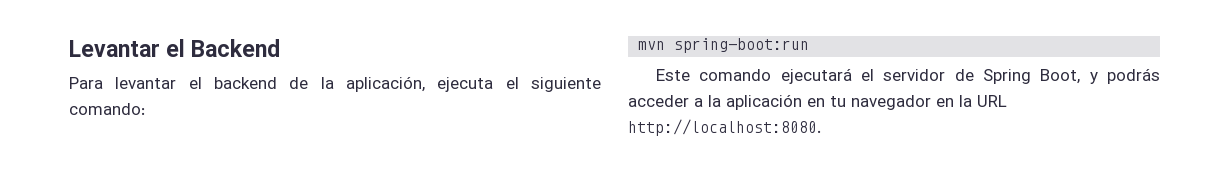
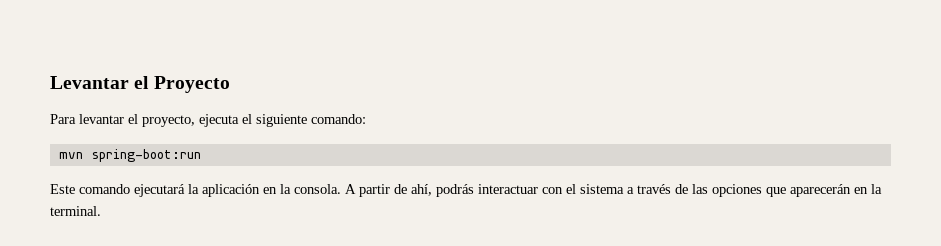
[191,39,281,57] Backend -> [153,76,230,93] Proyecto
[214,76,425,92] backend de la aplicación, -> [142,115,195,127] proyecto,
[861,68,1160,84] [628,94,1007,110] [628,119,821,136] el servidor de Spring Boot, y podrás acceder a la aplicación en tu navegador en la URL http://localhost:8080. -> [188,184,882,197] [50,206,101,216] la aplicación en la consola. A partir de ahí, podrás interactuar con el sistema a través de las opciones que aparecerán en la terminal.

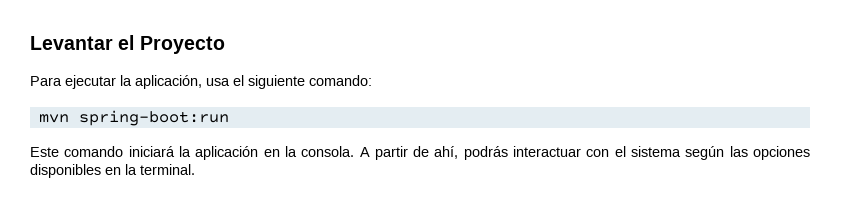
[79,114,239,127] levantar el proyecto, ejecuta -> [65,75,230,89] ejecutar la aplicación, usa
[134,184,185,197] ejecutará -> [128,146,175,157] iniciará
[627,184,851,197] a través de las opciones que aparecerán -> [685,146,810,160] [30,164,101,178] según las opciones disponibles

